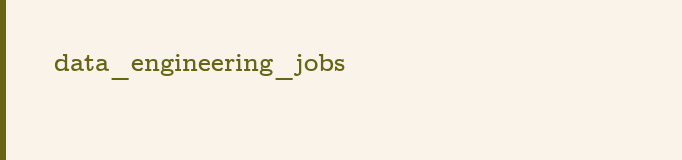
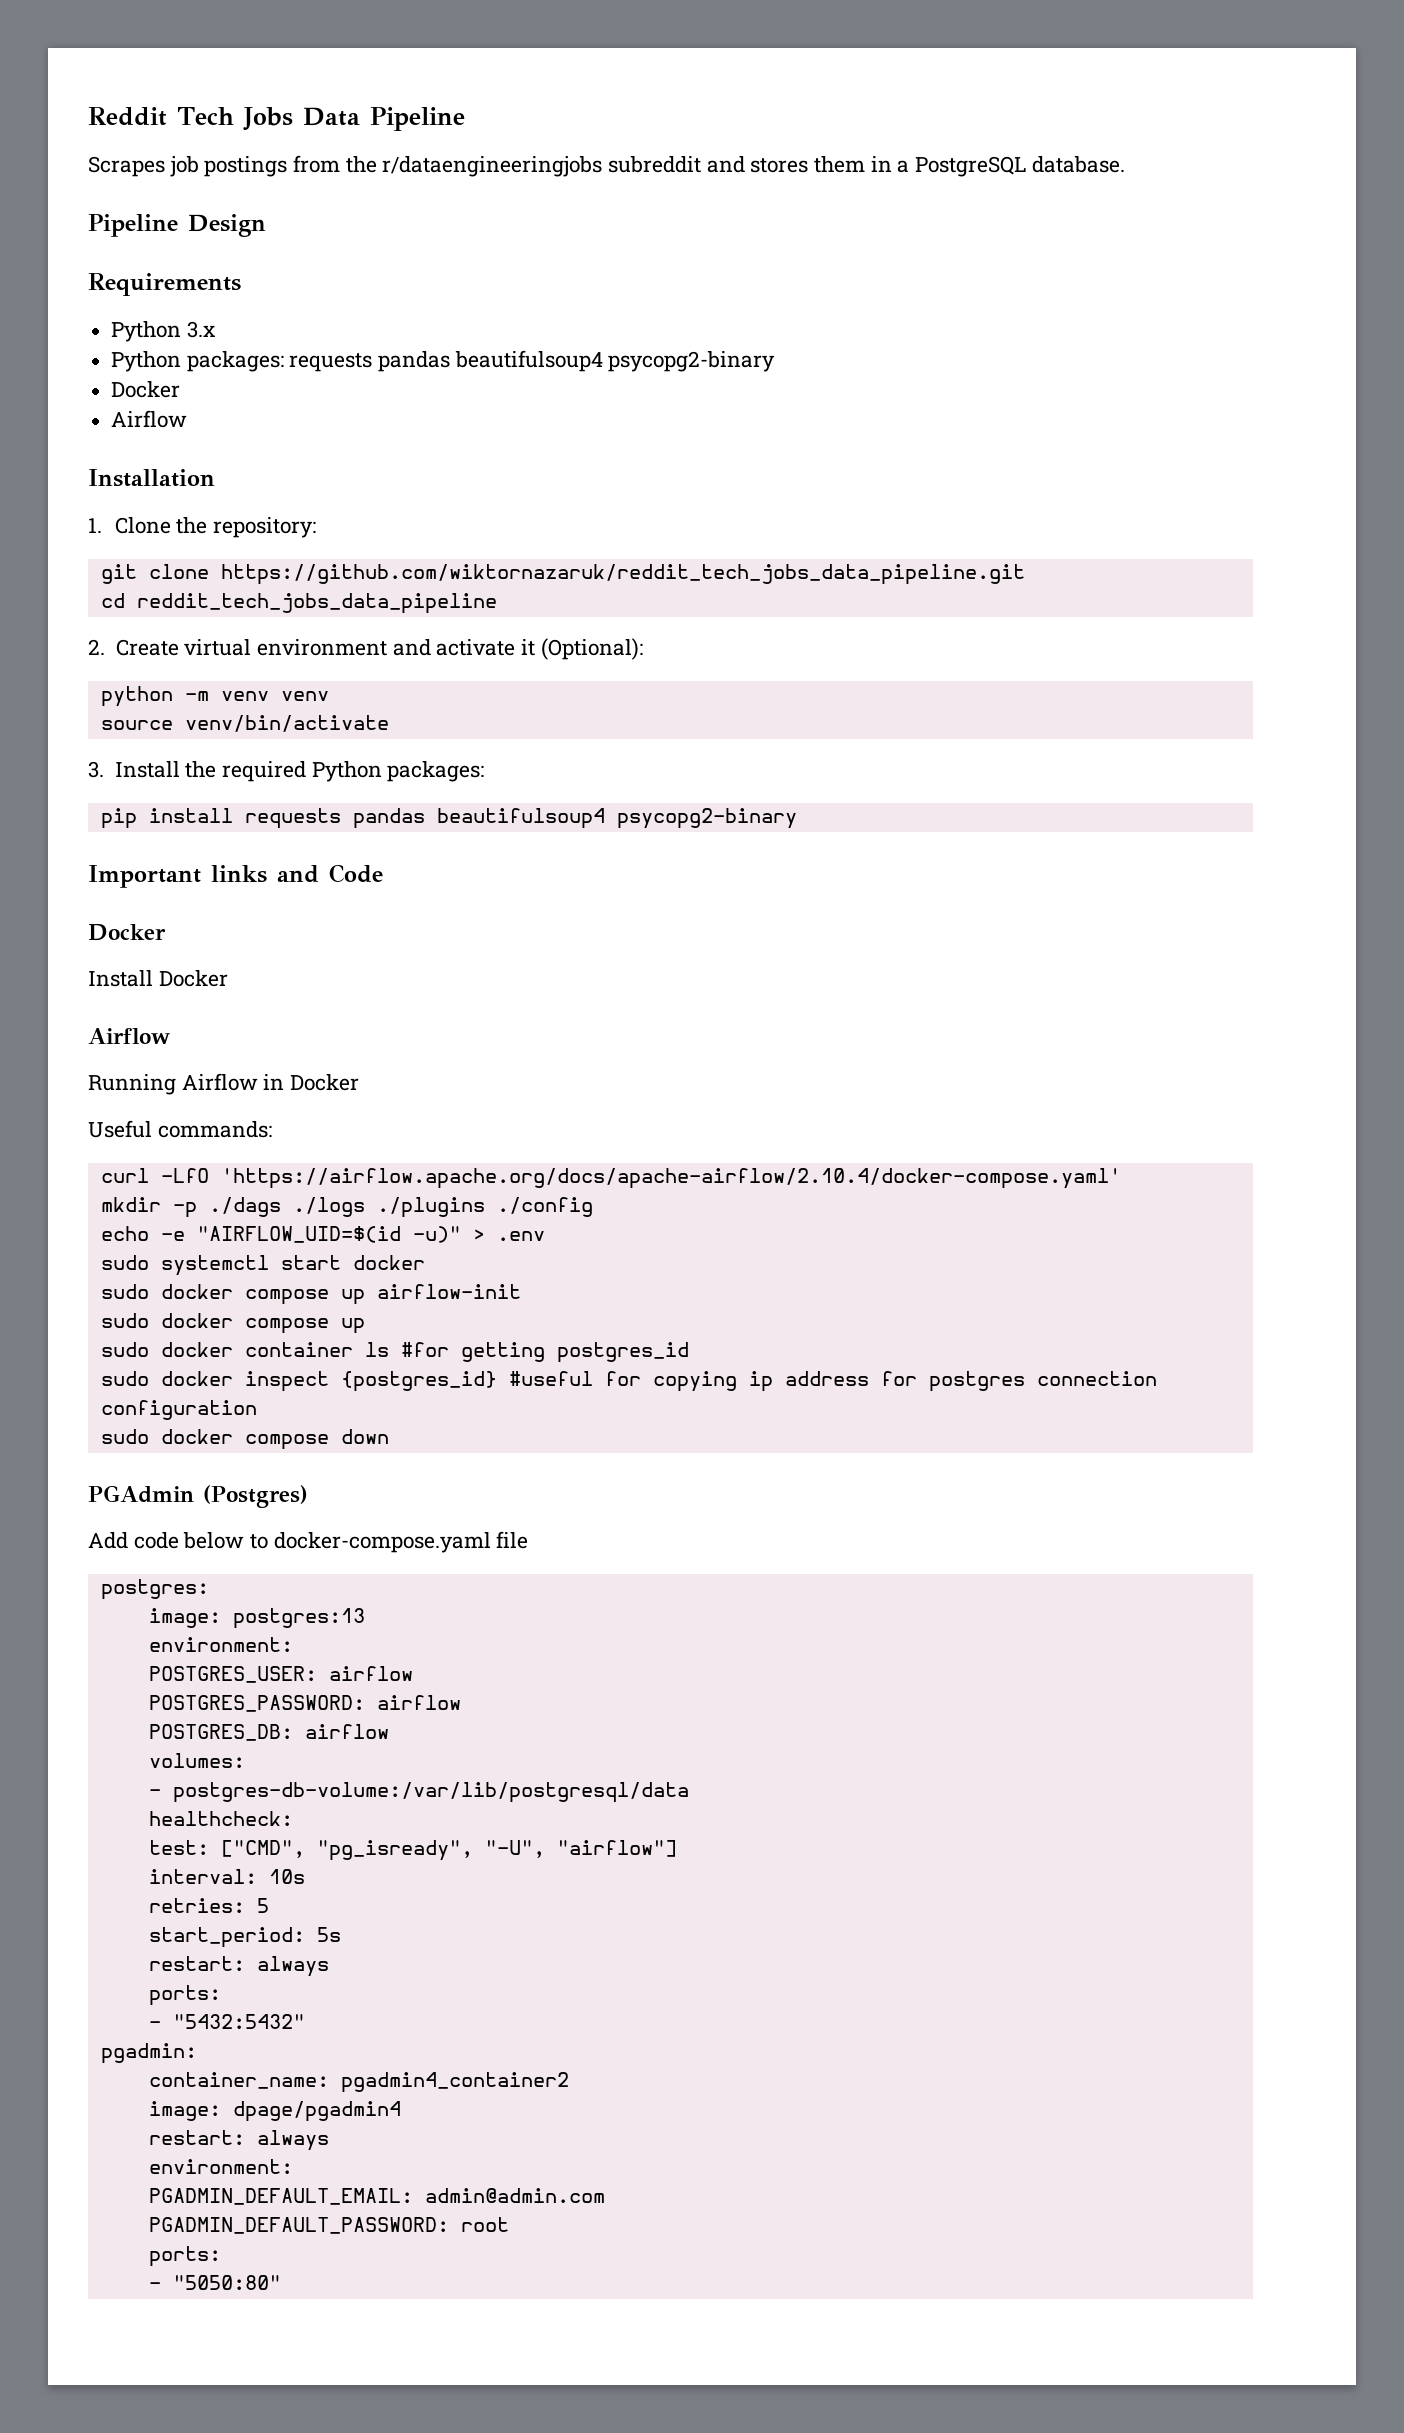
[54,54,345,80] data_engineering_jobs -> [88,107,465,131] [88,155,1125,177] [88,214,266,237] [88,273,241,296] [111,321,215,342] [111,350,776,372] [111,381,181,398] [111,410,188,428] [88,469,215,487] [88,517,316,538] [100,564,1025,585] [100,593,497,614] [88,638,643,660] [100,686,329,707] [100,715,389,732] [88,761,485,782] [100,808,797,829] [88,864,383,888] [88,924,166,941] [88,970,228,987] [88,1028,170,1044] [88,1073,360,1095] [88,1120,272,1138] [100,1168,1121,1189] [100,1197,593,1218] [100,1226,545,1243] [100,1255,425,1276] [100,1284,521,1305] [100,1313,365,1334] [100,1342,689,1363] [100,1371,1157,1392] [100,1400,257,1420] [100,1429,389,1450] [88,1485,308,1508] [88,1531,529,1553] [100,1579,209,1600] [148,1608,365,1629] [148,1637,293,1652] [148,1666,413,1683] [148,1695,461,1712] [148,1724,389,1741] [148,1753,245,1768] [148,1782,689,1803] [148,1811,293,1826] [148,1840,677,1861] [148,1869,305,1884] [148,1898,269,1913] [148,1927,341,1948] [148,1956,329,1977] [148,1985,221,2006] [148,2014,305,2029] [100,2043,197,2064] [148,2072,569,2093] [148,2101,401,2122] [148,2130,329,2151] [148,2159,293,2174] [148,2188,605,2205] [148,2217,509,2234] [148,2246,221,2267] [148,2275,281,2290] Reddit Tech Jobs Data Pipeline // Scrapes job postings from the r/dataengineeringjobs subreddit and stores them in a PostgreSQL database. // Pipeline Design // Requirements // Python 3.x // Python packages: requests pandas beautifulsoup4 psycopg2-binary // Docker // Airflow // Installation // 1. Clone the repository: // git clone https://github.com/wiktornazaruk/reddit_tech_jobs_data_pipeline.git // cd reddit_tech_jobs_data_pipeline // 2. Create virtual environment and activate it (Optional): // python -m venv venv // source venv/bin/activate // 3. Install the required Python packages: // pip install requests pandas beautifulsoup4 psycopg2-binary // Important links and Code // Docker // Install Docker // Airflow // Running Airflow in Docker // Useful commands: // curl -LfO 'https://airflow.apache.org/docs/apache-airflow/2.10.4/docker-compose.yaml' // mkdir -p ./dags ./logs ./plugins ./config // echo -e "AIRFLOW_UID=$(id -u)" > .env // sudo systemctl start docker // sudo docker compose up airflow-init // sudo docker compose up // sudo docker container ls #for getting postgres_id // sudo docker inspect {postgres_id} #useful for copying ip address for postgres connection configuration // sudo docker compose down // PGAdmin (Postgres) // Add code below to docker-compose.yaml file // postgres: // image: postgres:13 // environment: // POSTGRES_USER: airflow // POSTGRES_PASSWORD: airflow // POSTGRES_DB: airflow // volumes: // - postgres-db-volume:/var/lib/postgresql/data // healthcheck: // test: ["CMD", "pg_isready", "-U", "airflow"] // interval: 10s // retries: 5 // start_period: 5s // restart: always // ports: // - "5432:5432" // pgadmin: // container_name: pgadmin4_container2 // image: dpage/pgadmin4 // restart: always // environment: // PGADMIN_DEFAULT_EMAIL: admin@admin.com // PGADMIN_DEFAULT_PASSWORD: root // ports: // - "5050:80"

